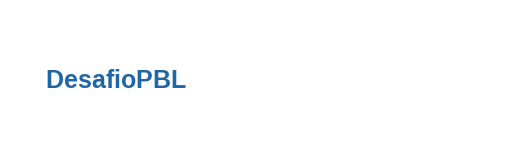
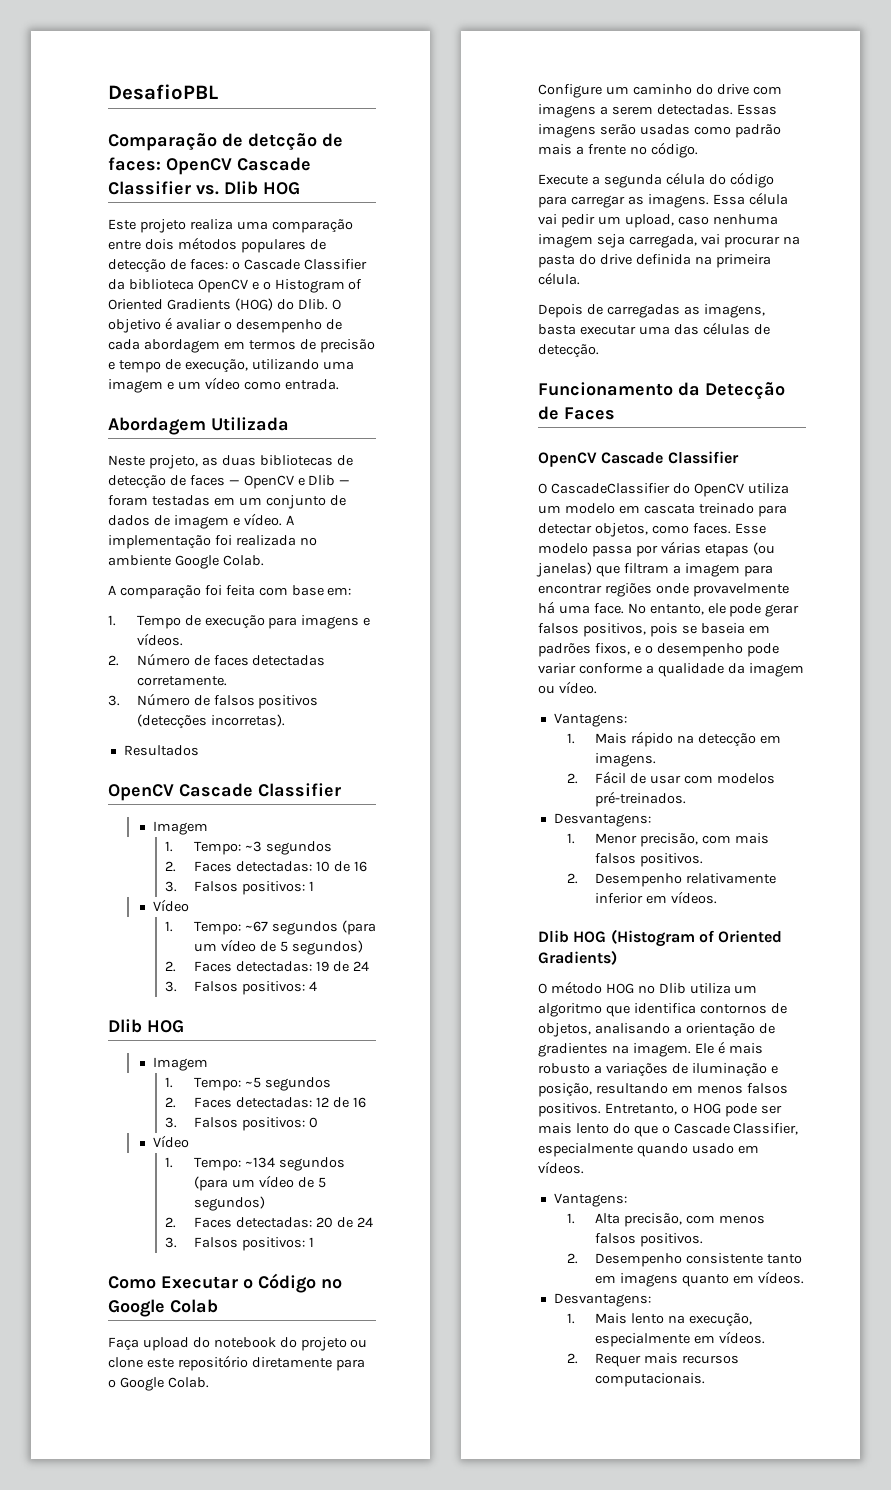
(186, 78) none -> [108,133,343,151] [108,157,311,175] [108,181,300,195] [108,219,353,233] [108,237,326,253] [108,259,367,273] [108,279,363,293] [108,298,341,311] [108,317,342,333] [108,339,375,353] [108,359,354,373] [108,377,339,393] [108,417,289,435] [108,455,353,469] [108,475,351,489] [108,495,346,509] [108,513,294,529] [108,535,317,549] [108,555,264,569] [108,585,352,599] [108,615,371,629] [136,633,183,646] [108,653,326,666] [136,676,227,686] [108,693,319,709] [136,714,285,729] [123,745,199,756] [108,783,341,801] [152,821,208,835] [165,841,332,855] [165,861,367,872] [165,881,314,895] [152,899,189,912] [165,920,376,935] [194,939,363,955] [165,961,369,972] [165,981,317,995] [108,1019,184,1033] [152,1057,208,1071] [165,1077,331,1091] [165,1097,366,1108] [165,1117,318,1131] [152,1135,189,1148] [165,1157,345,1171] [194,1175,326,1191] [194,1196,266,1211] [165,1217,373,1228] [165,1237,314,1251] [108,1273,342,1293] [108,1299,218,1317] [108,1337,368,1351] [108,1355,365,1371] [108,1377,209,1391] [538,84,782,98] [538,104,777,118] [538,124,781,138] [538,142,698,158] [538,172,774,188] [538,192,788,208] [538,214,778,228] [538,234,800,248] [538,254,771,268] [538,272,580,285] [538,304,765,318] [538,322,770,335] [538,344,599,358] [538,382,785,400] [538,406,615,420] [538,451,739,467] [538,483,789,497] [538,503,787,517] [538,523,766,537] [538,541,775,557] [536,562,773,577] [538,583,789,597] [538,601,800,617] [538,623,770,637] [538,643,779,657] [538,663,804,677] [538,681,597,694] [553,713,627,727] [566,731,782,747] [595,753,657,767] [566,771,776,784] [595,791,687,807] [553,813,651,827] [566,833,770,847] [595,853,704,867] [566,873,777,887] [595,891,718,904] [538,929,783,947] [538,950,617,965] [538,981,758,994] [538,1003,787,1017] [538,1023,775,1037] [538,1041,763,1057] [538,1063,778,1077] [538,1083,788,1097] [538,1103,782,1117] [538,1123,799,1137] [538,1143,759,1157] [538,1161,584,1174] [553,1193,627,1207] [566,1213,766,1227] [595,1233,704,1247] [566,1253,803,1267] [595,1271,805,1287] [553,1293,651,1307] [566,1313,753,1327] [595,1331,766,1347] [566,1353,740,1367] [595,1373,706,1387] // Comparação de detcção de faces: OpenCV Cascade Classifier vs. Dlib HOG // Este projeto realiza uma comparação entre dois métodos populares de detecção de faces: o Cascade Classifier da biblioteca OpenCV e o Histogram of Oriented Gradients (HOG) do Dlib. O objetivo é avaliar o desempenho de cada abordagem em termos de precisão e tempo de execução, utilizando uma imagem e um vídeo como entrada. // Abordagem Utilizada // Neste projeto, as duas bibliotecas de detecção de faces — OpenCV e Dlib — foram testadas em um conjunto de dados de imagem e vídeo. A implementação foi realizada no ambiente Google Colab. // A comparação foi feita com base em: // 1. Tempo de execução para imagens e vídeos. // 2. Número de faces detectadas corretamente. // 3. Número de falsos positivos (detecções incorretas). // Resultados // OpenCV Cascade Classifier // Imagem // 1. Tempo: ~3 segundos // 2. Faces detectadas: 10 de 16 // 3. Falsos positivos: 1 // Vídeo // 1. Tempo: ~67 segundos (para um vídeo de 5 segundos) // 2. Faces detectadas: 19 de 24 // 3. Falsos positivos: 4 // Dlib HOG // Imagem // 1. Tempo: ~5 segundos // 2. Faces detectadas: 12 de 16 // 3. Falsos positivos: 0 // Vídeo // 1. Tempo: ~134 segundos (para um vídeo de 5 segundos) // 2. Faces detectadas: 20 de 24 // 3. Falsos positivos: 1 // Como Executar o Código no Google Colab // Faça upload do notebook do projeto ou clone este repositório diretamente para o Google Colab. // Configure um caminho do drive com imagens a serem detectadas. Essas imagens serão usadas como padrão mais a frente no código. // Execute a segunda célula do código para carregar as imagens. Essa célula vai pedir um upload, caso nenhuma imagem seja carregada, vai procurar na pasta do drive definida na primeira célula. // Depois de carregadas as imagens, basta executar uma das células de detecção. // Funcionamento da Detecção de Faces // OpenCV Cascade Classifier // O CascadeClassifier do OpenCV utiliza um modelo em cascata treinado para detectar objetos, como faces. Esse modelo passa por várias etapas (ou janelas) que filtram a imagem para encontrar regiões onde provavelmente há uma face. No entanto, ele pode gerar falsos positivos, pois se baseia em padrões fixos, e o desempenho pode variar conforme a qualidade da imagem ou vídeo. // Vantagens: // 1. Mais rápido na detecção em imagens. // 2. Fácil de usar com modelos pré-treinados. // Desvantagens: // 1. Menor precisão, com mais falsos positivos. // 2. Desempenho relativamente inferior em vídeos. // Dlib HOG (Histogram of Oriented Gradients) // O método HOG no Dlib utiliza um algoritmo que identifica contornos de objetos, analisando a orientação de gradientes na imagem. Ele é mais robusto a variações de iluminação e posição, resultando em menos falsos positivos. Entretanto, o HOG pode ser mais lento do que o Cascade Classifier, especialmente quando usado em vídeos. // Vantagens: // 1. Alta precisão, com menos falsos positivos. // 2. Desempenho consistente tanto em imagens quanto em vídeos. // Desvantagens: // 1. Mais lento na execução, especialmente em vídeos. // 2. Requer mais recursos computacionais.

